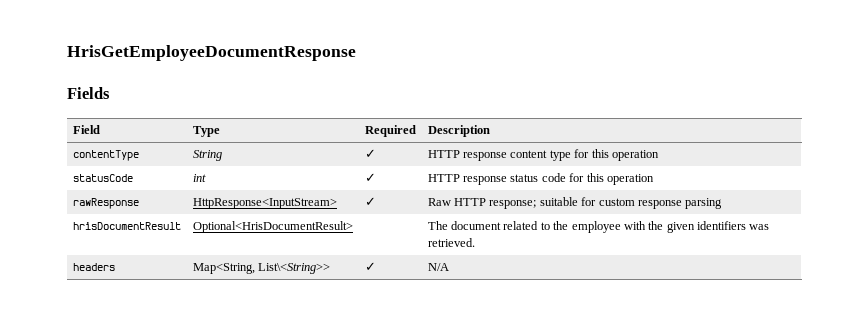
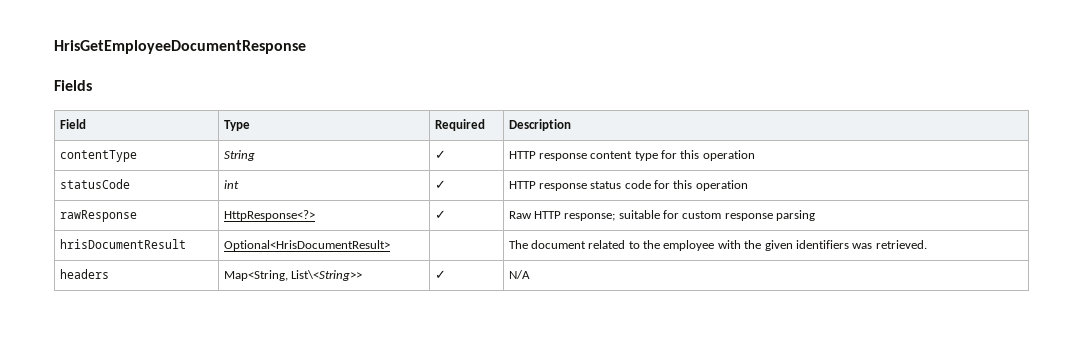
[192,198,337,209] HttpResponse<InputStream> -> [223,210,315,221] HttpResponse<?>

